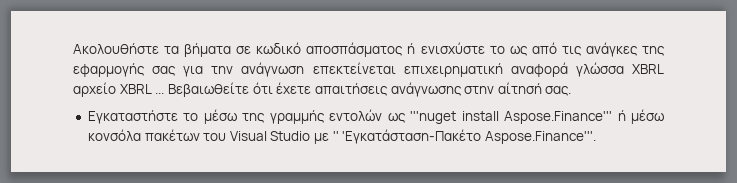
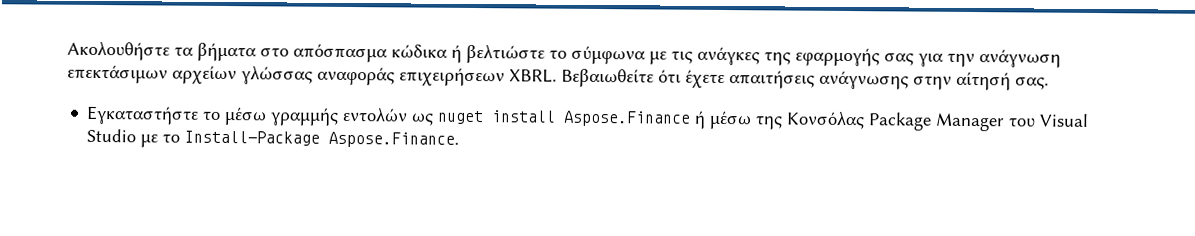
[236,42,557,57] σε κωδικό αποσπάσματος ή ενισχύστε το ως από -> [260,43,667,65] στο απόσπασμα κώδικα ή βελτιώστε το σύμφωνα με
[312,62,664,77] [73,82,165,97] επεκτείνεται επιχειρηματική αναφορά γλώσσα XBRL αρχείο XBRL ... -> [67,64,557,87] επεκτάσιμων αρχείων γλώσσας αναφοράς επιχειρήσεων XBRL.
[242,113,266,123] της -> (268, 116) none
[410,109,664,124] [87,129,200,141] '''nuget install Aspose.Finance''' ή μέσω κονσόλα πακέτων -> [437,110,1006,132] nuget install Aspose.Finance ή μέσω της Κονσόλας Package Manager
[332,129,597,144] '' 'Εγκατάσταση-Πακέτο Aspose.Finance'''. -> [162,130,460,148] το Install-Package Aspose.Finance.

